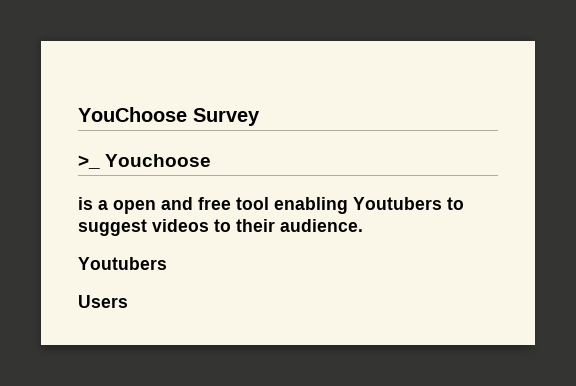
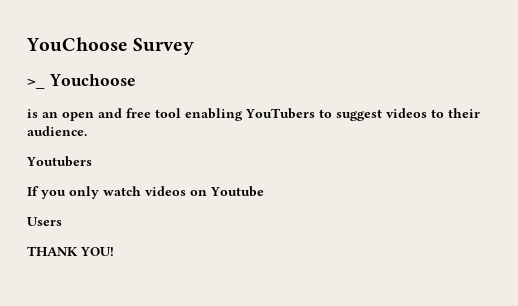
[98,200,108,210] a -> [42,112,58,118] an
[353,197,442,210] Youtubers -> [245,108,315,119] YouTubers
(167, 263) none -> [27,186,264,199] // If you only watch videos on Youtube
(128, 301) none -> [27,246,114,256] // THANK YOU!

